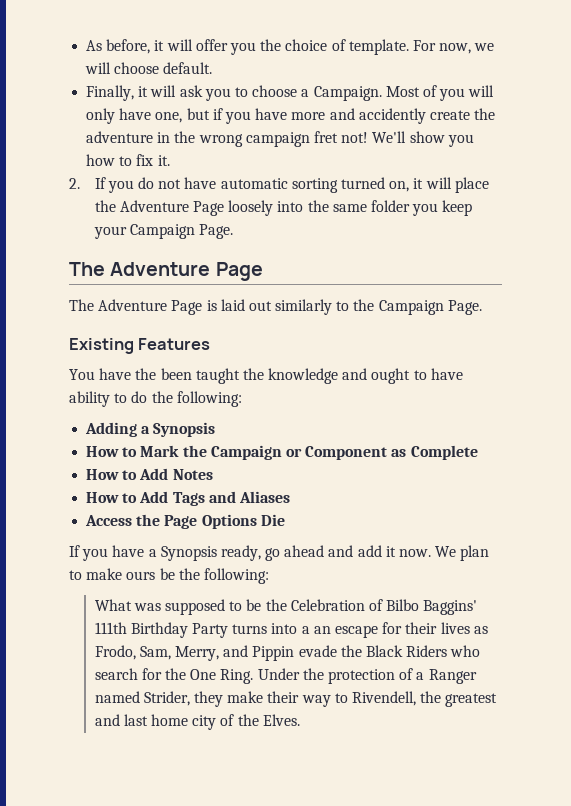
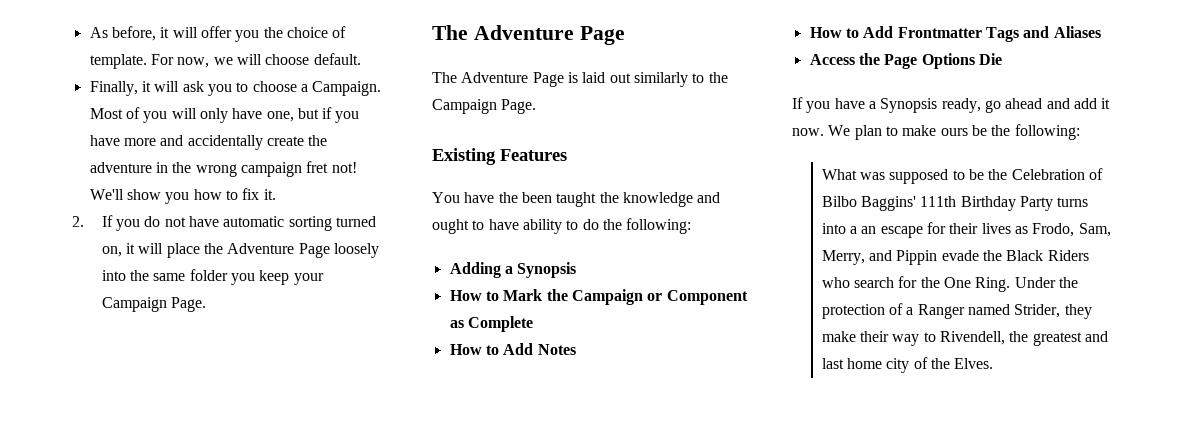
[358,108,426,124] accidently -> [187,135,263,150] accidentally
(169, 497) none -> [897,27,982,38] Frontmatter

